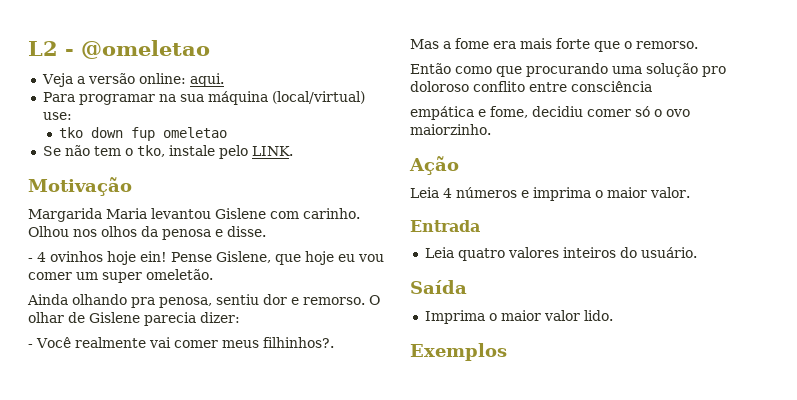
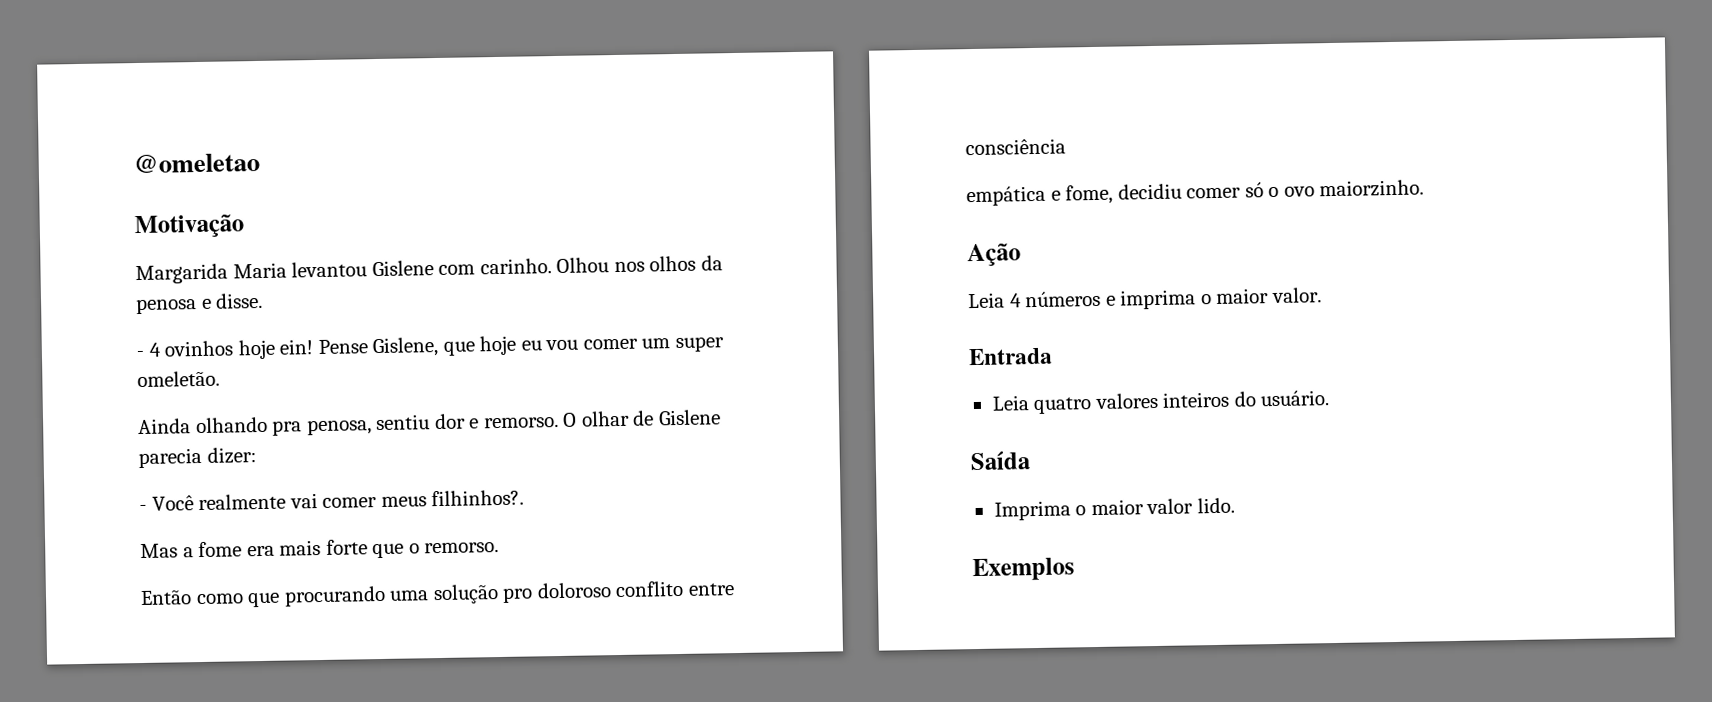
[28,41,74,56] L2 - -> (133, 163) none
[41,73,224,87] [42,91,365,105] [42,112,72,120] [58,127,227,141] [42,145,293,159] // Veja a versão online: aqui. // Para programar na sua máquina (local/virtual) use: // tko down fup omeletao // Se não tem o tko, instale pelo LINK. -> (260, 163) none

